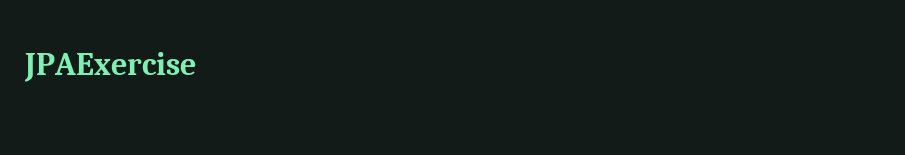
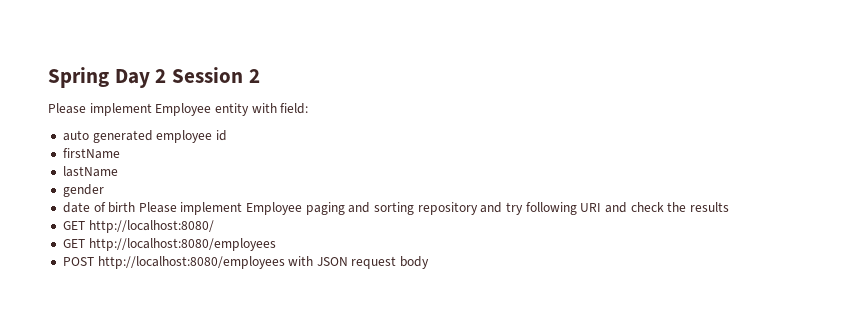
[24,52,196,82] JPAExercise -> [48,67,260,88] [48,103,309,116] [62,130,227,143] [62,148,120,159] [62,166,118,177] [62,184,104,197] [62,202,729,215] [62,220,214,233] [62,238,276,251] [62,256,430,269] Spring Day 2 Session 2 // Please implement Employee entity with field: // auto generated employee id // firstName // lastName // gender // date of birth Please implement Employee paging and sorting repository and try following URI and check the results // GET http://localhost:8080/ // GET http://localhost:8080/employees // POST http://localhost:8080/employees with JSON request body

